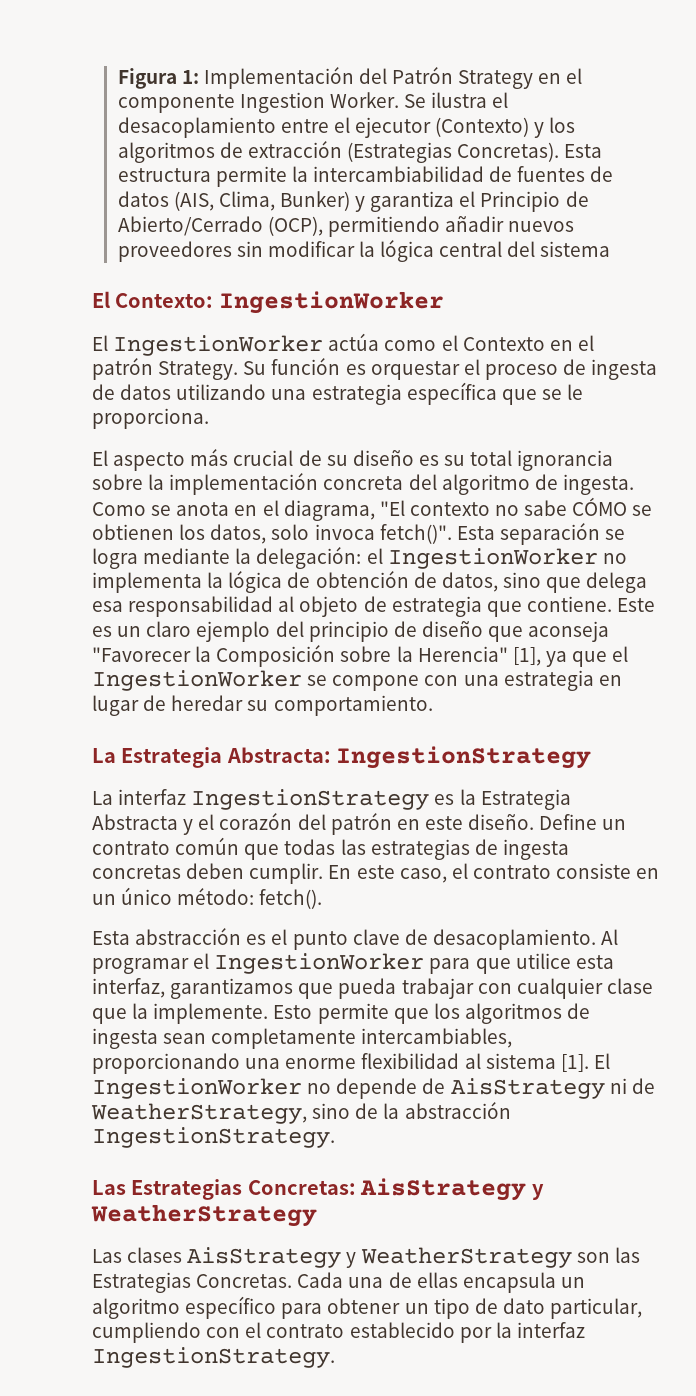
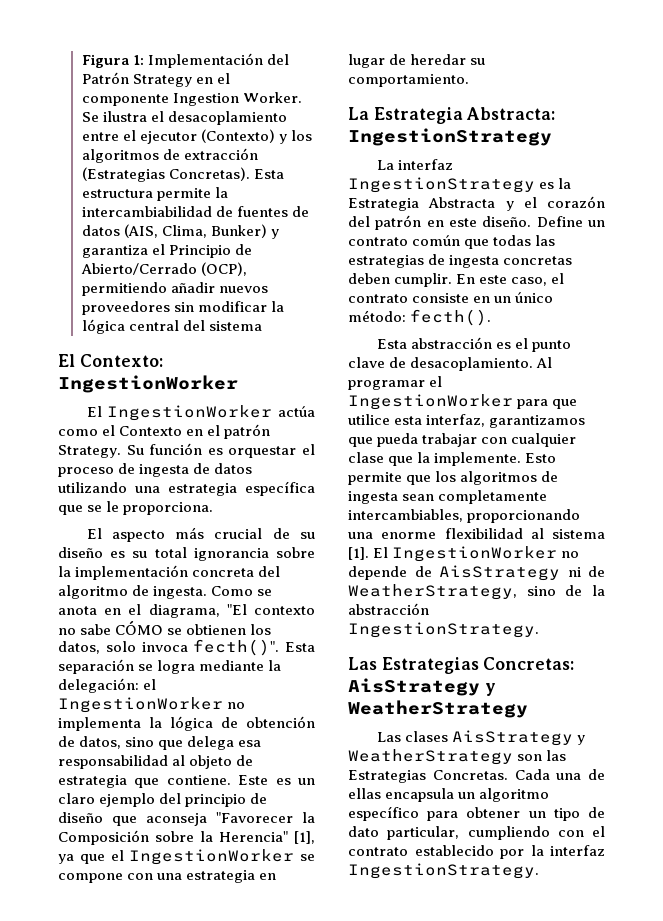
[379,524,452,544] fetch()". -> [193,639,280,656] fecth()".
[259,889,323,909] fetch(). -> [410,309,492,326] fecth().

